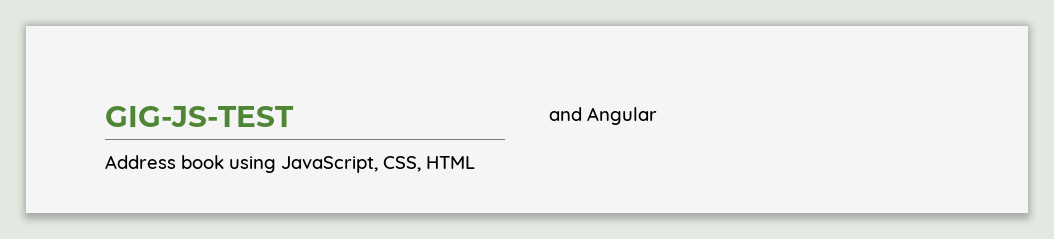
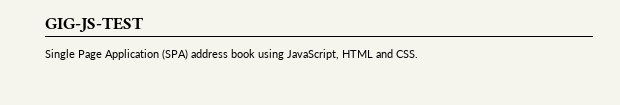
[105,155,176,169] Address -> [45,49,228,60] Single Page Application (SPA) address
[383,156,421,172] CSS, -> (339, 54) none
[587,107,657,125] Angular -> [396,50,418,58] CSS.

